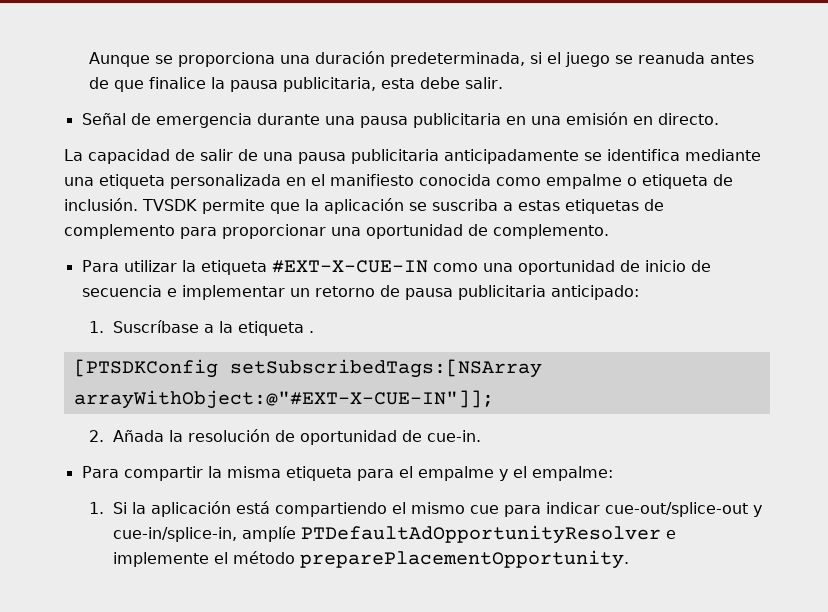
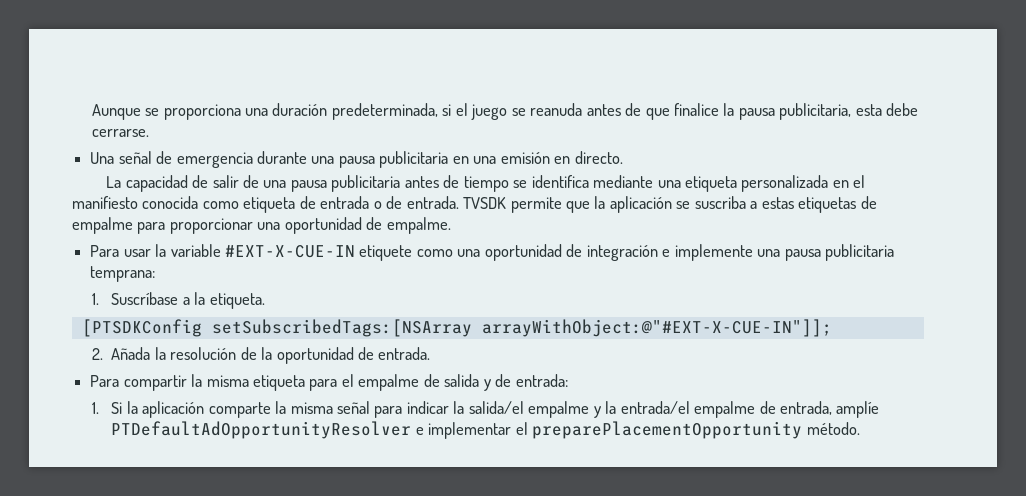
[464,77,503,89] [81,113,126,125] salir. // Señal -> [91,129,149,137] [90,151,152,164] cerrarse. // Una señal
[444,149,579,164] anticipadamente -> [404,175,509,192] antes de tiempo
[546,174,733,189] [64,198,138,211] empalme o etiqueta de inclusión. -> [243,196,459,213] etiqueta de entrada o de entrada.
[64,224,175,239] complemento -> [72,217,133,234] empalme
[493,224,609,239] [81,260,711,275] [81,285,639,300] complemento. // Para utilizar la etiqueta #EXT-X-CUE-IN como una oportunidad de inicio de secuencia e implementar un retorno de pausa publicitaria anticipado: -> [386,217,451,234] [90,244,894,261] [90,266,156,282] empalme. // Para usar la variable #EXT-X-CUE-IN etiquete como una oportunidad de integración e implemente una pausa publicitaria temprana:
[238,321,315,336] etiqueta . -> [209,293,265,309] etiqueta.
[300,430,482,445] oportunidad de cue-in. -> [261,347,431,364] la oportunidad de entrada.
[498,466,613,481] y el empalme: -> [423,374,568,391] de salida y de entrada:
[236,501,763,517] [113,525,677,544] [113,550,630,569] está compartiendo el mismo cue para indicar cue-out/splice-out y cue-in/splice-in, amplíe PTDefaultAdOpportunityResolver e implemente el método preparePlacementOpportunity. -> [208,401,880,418] [111,421,860,439] comparte la misma señal para indicar la salida/el empalme y la entrada/el empalme de entrada, amplíe PTDefaultAdOpportunityResolver e implementar el preparePlacementOpportunity método.

